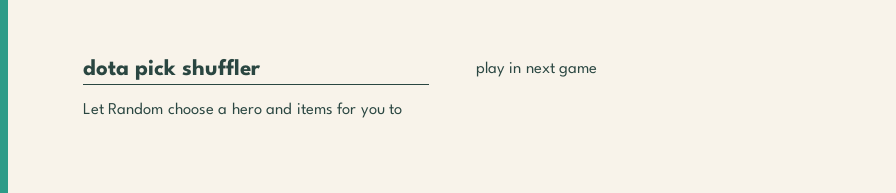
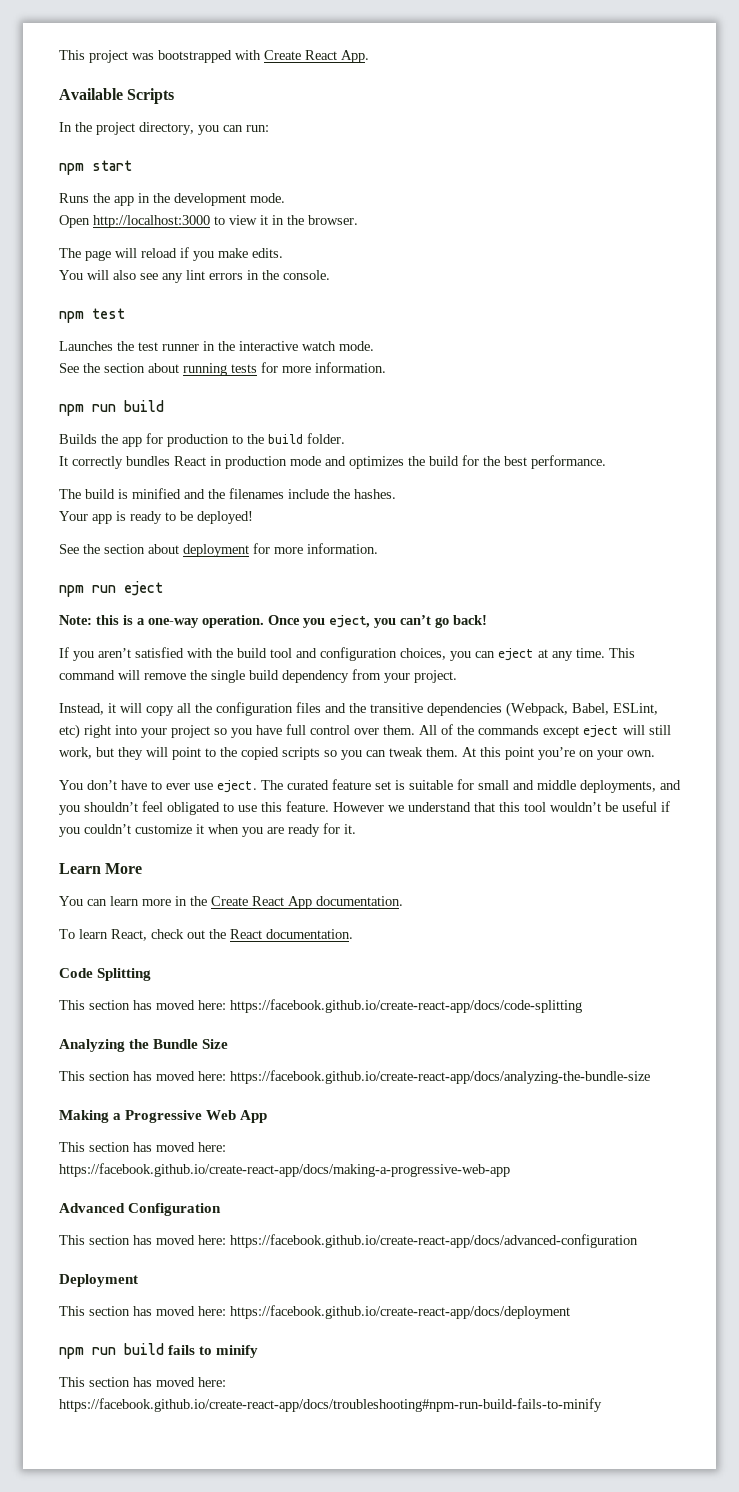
[83,58,262,80] [83,102,403,118] [476,61,598,77] dota pick shuffler // Let Random choose a hero and items for you to play in next game -> [59,50,369,63] [59,88,175,104] [59,122,269,135] [59,160,132,175] [59,193,285,206] [59,215,358,228] [59,247,283,261] [59,270,330,283] [59,308,125,323] [59,341,374,351] [59,362,386,376] [59,400,164,416] [59,433,345,447] [59,455,606,469] [59,488,396,499] [59,511,253,524] [59,543,378,557] [59,581,163,597] [59,615,487,628] [59,647,635,661] [59,669,457,683] [59,702,658,717] [59,724,671,739] [59,747,655,760] [59,779,681,793] [59,801,670,815] [59,823,356,837] [59,863,143,874] [59,896,403,909] [59,929,353,941] [59,968,152,981] [59,999,582,1013] [59,1039,229,1052] [59,1070,650,1084] [59,1110,268,1123] [59,1142,226,1152] [59,1163,510,1177] [59,1203,222,1216] [59,1234,638,1248] [59,1274,138,1287] [59,1305,570,1319] [59,1343,259,1359] [59,1377,226,1387] [59,1398,602,1412] This project was bootstrapped with Create React App. // Available Scripts // In the project directory, you can run: // npm start // Runs the app in the development mode. // Open http://localhost:3000 to view it in the browser. // The page will reload if you make edits. // You will also see any lint errors in the console. // npm test // Launches the test runner in the interactive watch mode. // See the section about running tests for more information. // npm run build // Builds the app for production to the build folder. // It correctly bundles React in production mode and optimizes the build for the best performance. // The build is minified and the filenames include the hashes. // Your app is ready to be deployed! // See the section about deployment for more information. // npm run eject // Note: this is a one-way operation. Once you eject, you can’t go back! // If you aren’t satisfied with the build tool and configuration choices, you can eject at any time. This command will remove the single build dependency from your project. // Instead, it will copy all the configuration files and the transitive dependencies (Webpack, Babel, ESLint, etc) right into your project so you have full control over them. All of the commands except eject will still work, but they will point to the copied scripts so you can tweak them. At this point you’re on your own. // You don’t have to ever use eject. The curated feature set is suitable for small and middle deployments, and you shouldn’t feel obligated to use this feature. However we understand that this tool wouldn’t be useful if you couldn’t customize it when you are ready for it. // Learn More // You can learn more in the Create React App documentation. // To learn React, check out the React documentation. // Code Splitting // This section has moved here: https://facebook.github.io/create-react-app/docs/code-splitting // Analyzing the Bundle Size // This section has moved here: https://facebook.github.io/create-react-app/docs/analyzing-the-bundle-size // Making a Progressive Web App // This section has moved here: https://facebook.github.io/create-react-app/docs/making-a-progressive-web-app // Advanced Configuration // This section has moved here: https://facebook.github.io/create-react-app/docs/advanced-configuration // Deployment // This section has moved here: https://facebook.github.io/create-react-app/docs/deployment // npm run build fails to minify // This section has moved here: https://facebook.github.io/create-react-app/docs/troubleshooting#npm-run-build-fails-to-minify

